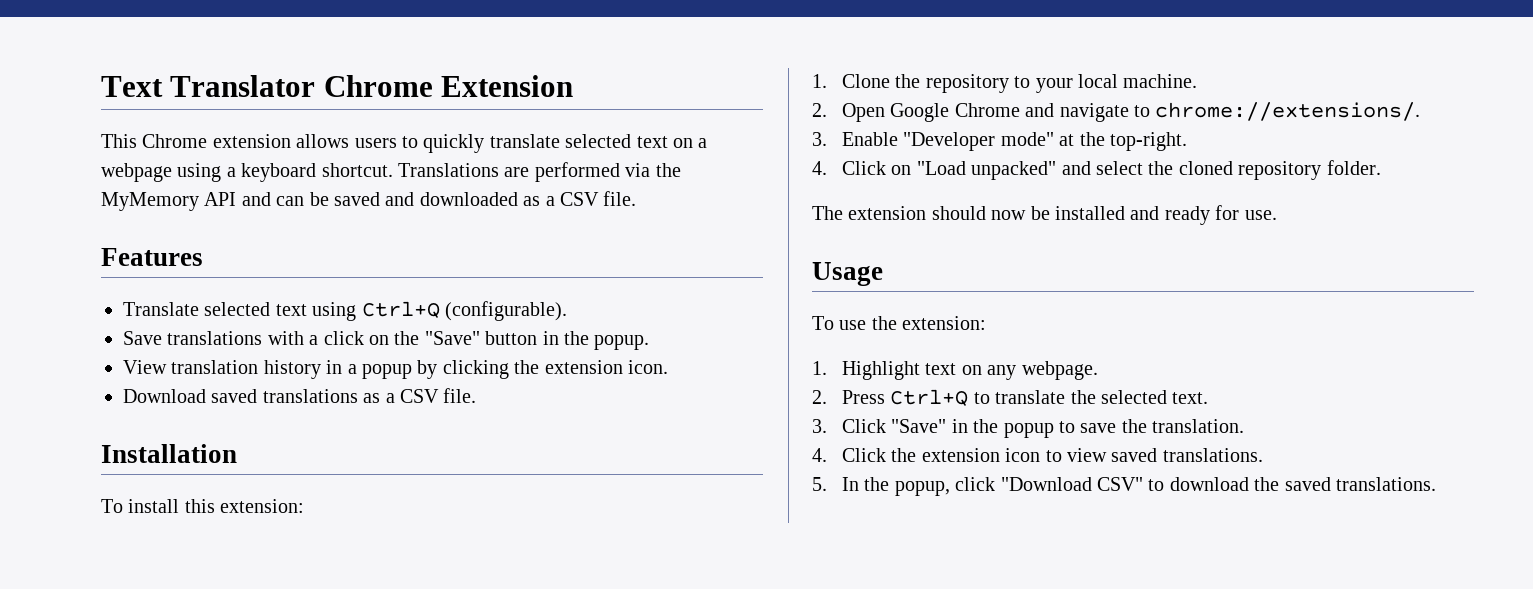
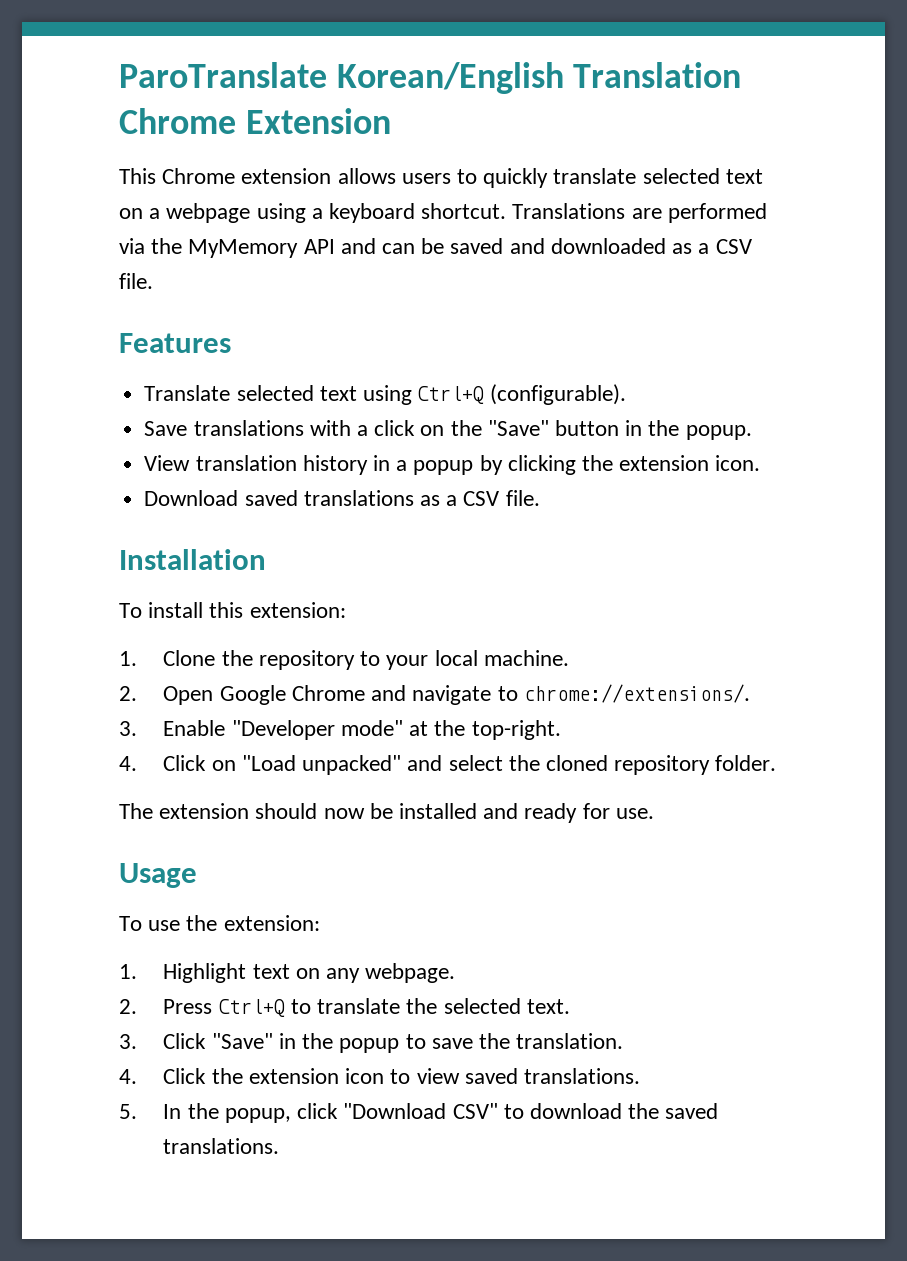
[101,75,316,97] Text Translator -> [119,62,742,94] ParoTranslate Korean/English Translation

